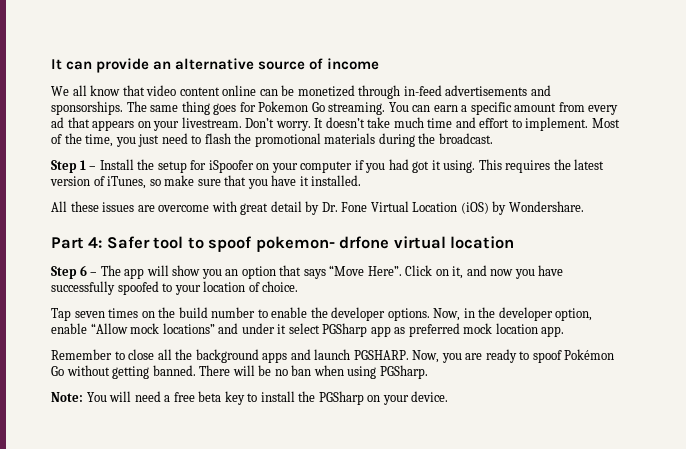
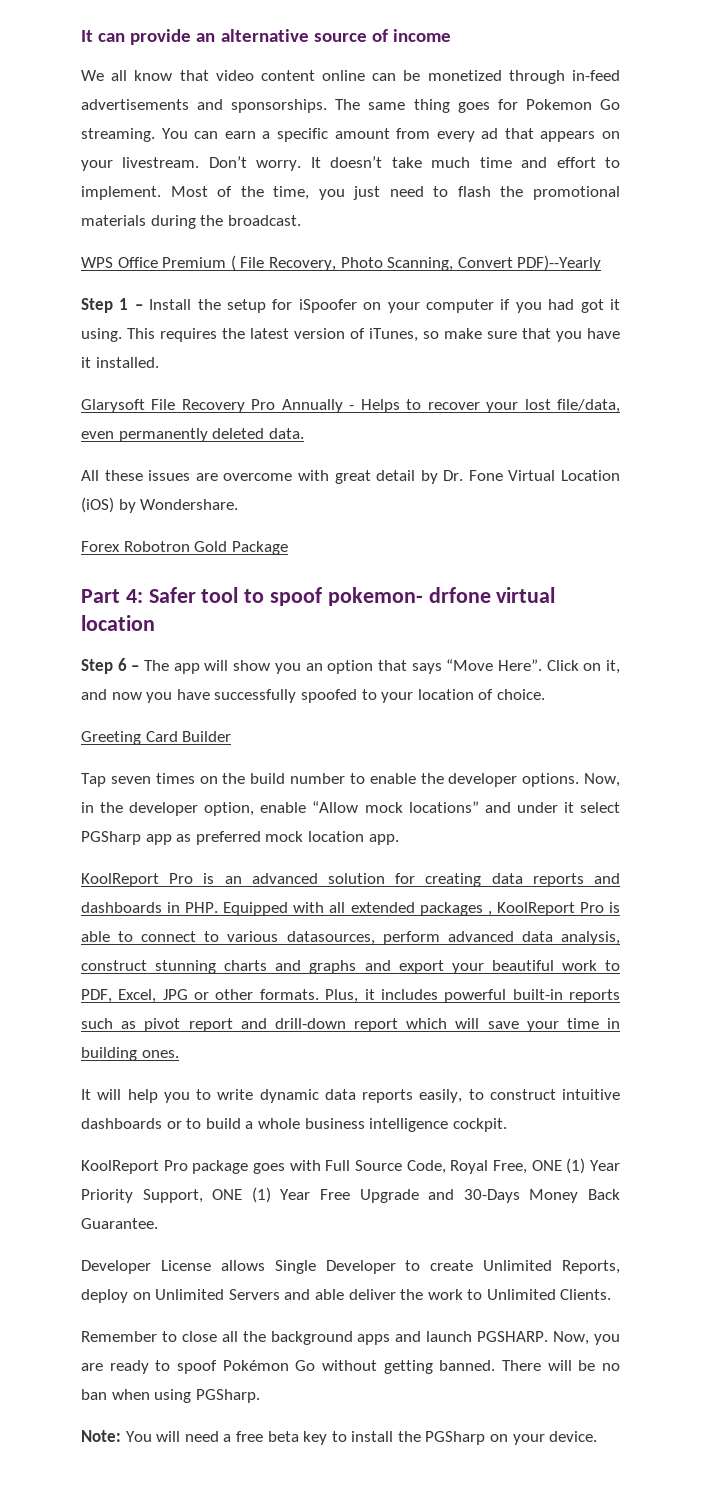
(493, 138) none -> [81,255,602,271] // WPS Office Premium ( File Recovery, Photo Scanning, Convert PDF)--Yearly
(362, 180) none -> [81,399,620,413] [81,428,304,442] // Glarysoft File Recovery Pro Annually - Helps to recover your lost file/data, even permanently deleted data.
(584, 206) none -> [81,541,288,555] // Forex Robotron Gold Package
(299, 286) none -> [81,731,232,745] // Greeting Card Builder
(565, 331) none -> [81,873,620,887] [81,902,620,916] [81,931,620,945] [81,960,621,974] [81,989,620,1003] [81,1018,621,1032] [81,1047,179,1061] [81,1089,620,1103] [81,1118,507,1132] [81,1158,620,1174] [81,1187,621,1203] [81,1218,158,1229] [81,1260,620,1274] [81,1289,612,1303] // KoolReport Pro is an advanced solution for creating data reports and dashboards in PHP. Equipped with all extended packages , KoolReport Pro is able to connect to various datasources, perform advanced data analysis, construct stunning charts and graphs and export your beautiful work to PDF, Excel, JPG or other formats. Plus, it includes powerful built-in reports such as pivot report and drill-down report which will save your time in building ones. // It will help you to write dynamic data reports easily, to construct intuitive dashboards or to build a whole business intelligence cockpit. // KoolReport Pro package goes with Full Source Code, Royal Free, ONE (1) Year Priority Support, ONE (1) Year Free Upgrade and 30-Days Money Back Guarantee. // Developer License allows Single Developer to create Unlimited Reports, deploy on Unlimited Servers and able deliver the work to Unlimited Clients.

